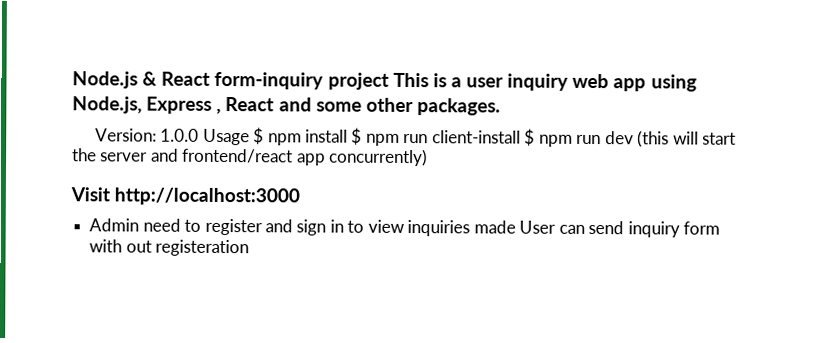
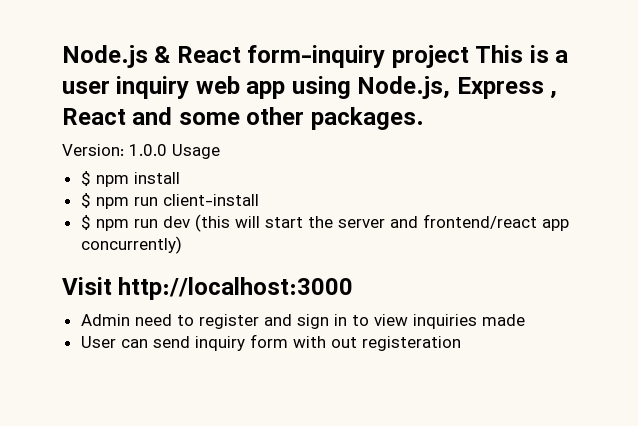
(250, 137) none -> (220, 151) //
(349, 136) none -> (180, 178) //
(521, 137) none -> (259, 200) //
(516, 227) none -> (525, 320) //

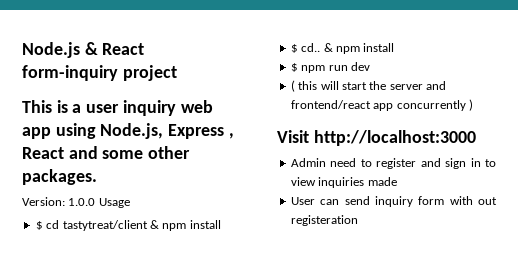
(469, 56) none -> (177, 73) //
(91, 178) none -> [46,220,221,231] [290,43,333,53] cd tastytreat/client & npm install // $ cd.. &
[162,194,259,206] [80,214,230,232] client-install // $ npm run dev (this -> [350,62,370,71] [290,80,318,92] dev // ( this
[80,236,182,254] concurrently) -> [396,99,473,111] concurrently )

